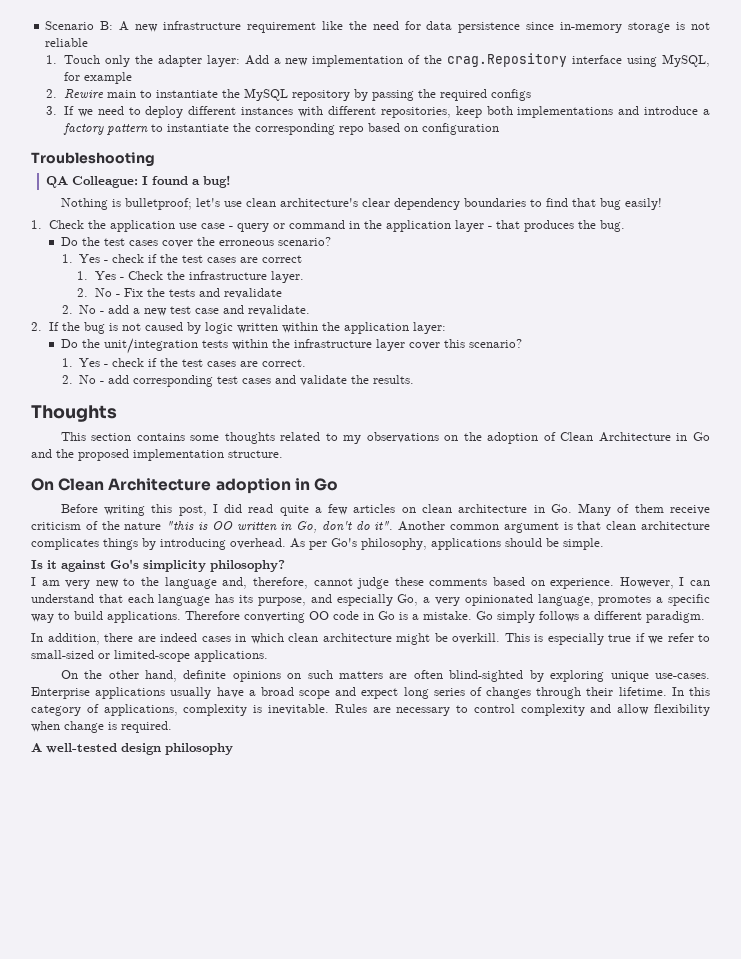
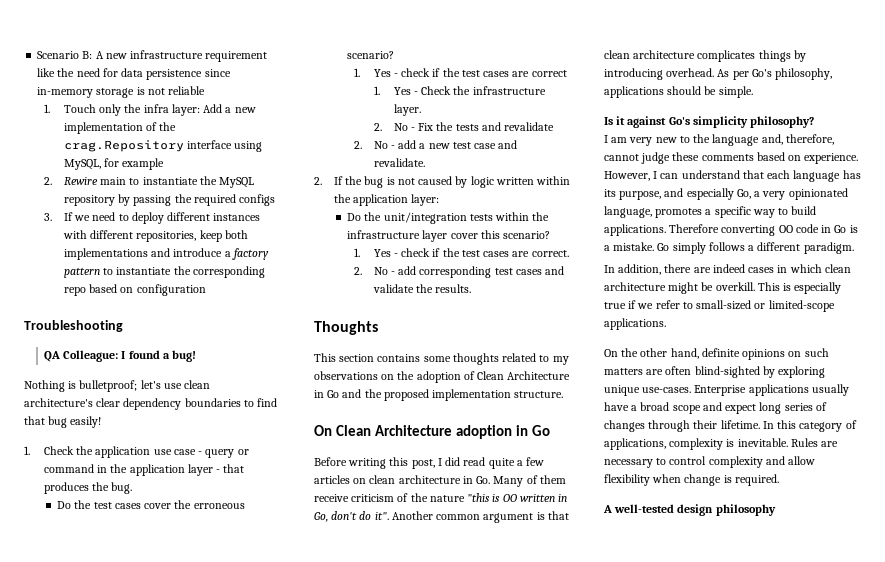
[157,55,202,67] adapter -> [143,104,169,113] infra

